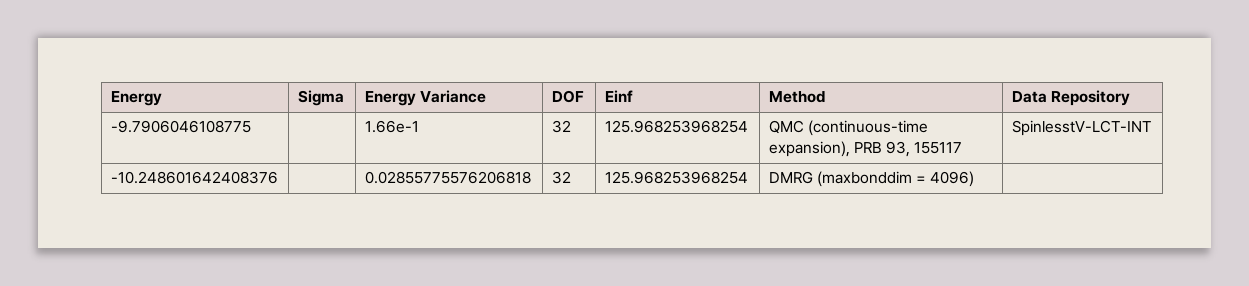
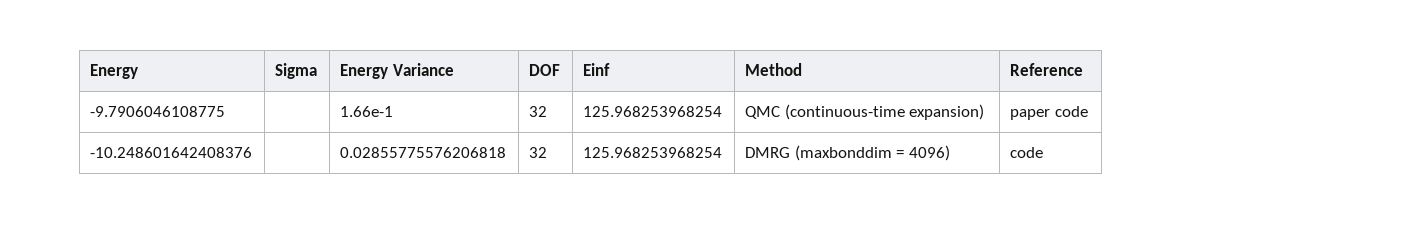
[1011,90,1131,106] Data Repository -> [1010,63,1084,76] Reference
[768,141,963,157] [1011,120,1151,136] expansion), PRB 93, 155117 | SpinlesstV-LCT-INT -> [909,104,985,120] [1010,106,1088,120] expansion) | paper code
(975, 179) none -> [1010,147,1044,158] code

